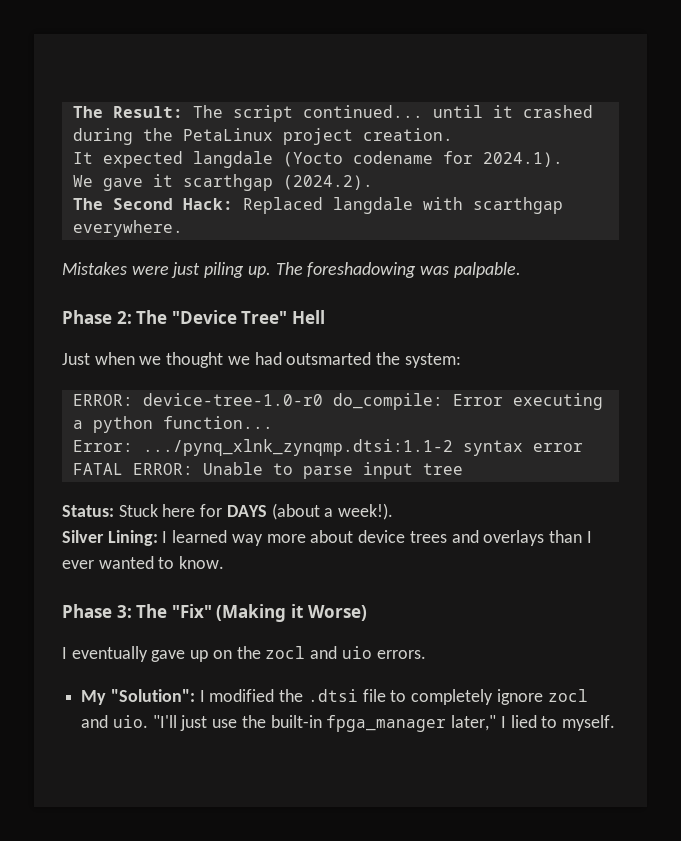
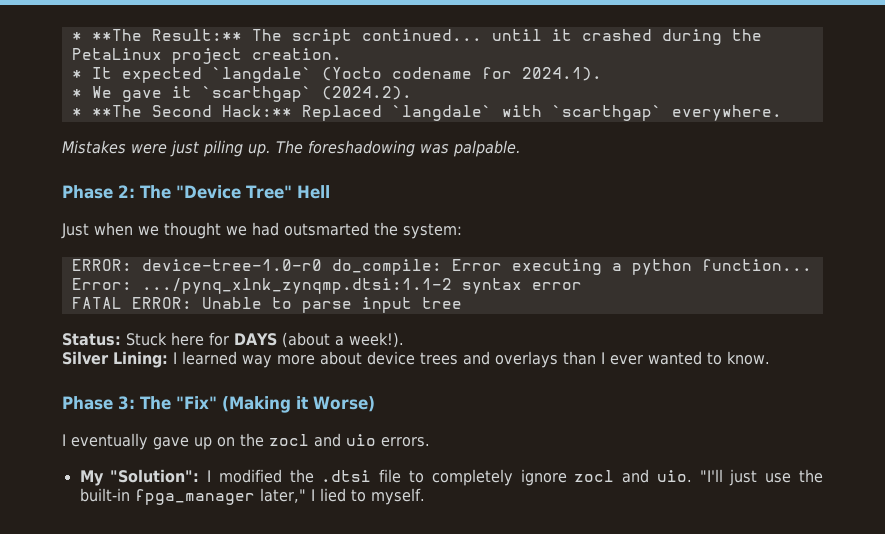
[72,106,183,118] The Result: -> [71,29,242,41] * **The Result:**
(453, 134) none -> [71,70,82,79] *
[192,151,273,168] langdale -> [211,67,312,83] `langdale`
(563, 159) none -> [71,89,82,98] *
[182,174,273,191] scarthgap -> [201,86,312,102] `scarthgap`
[72,197,563,214] The Second Hack: Replaced langdale with scarthgap -> [71,105,662,121] * **The Second Hack:** Replaced `langdale` with `scarthgap`

